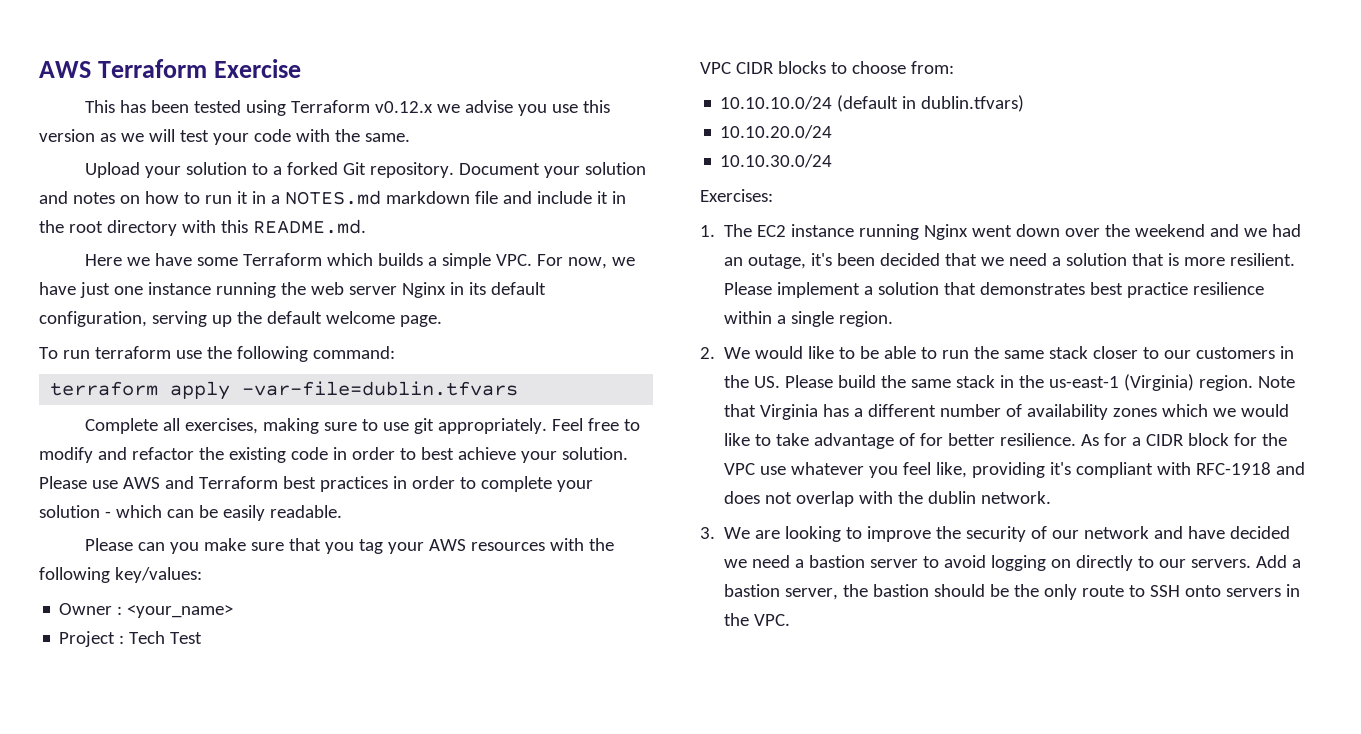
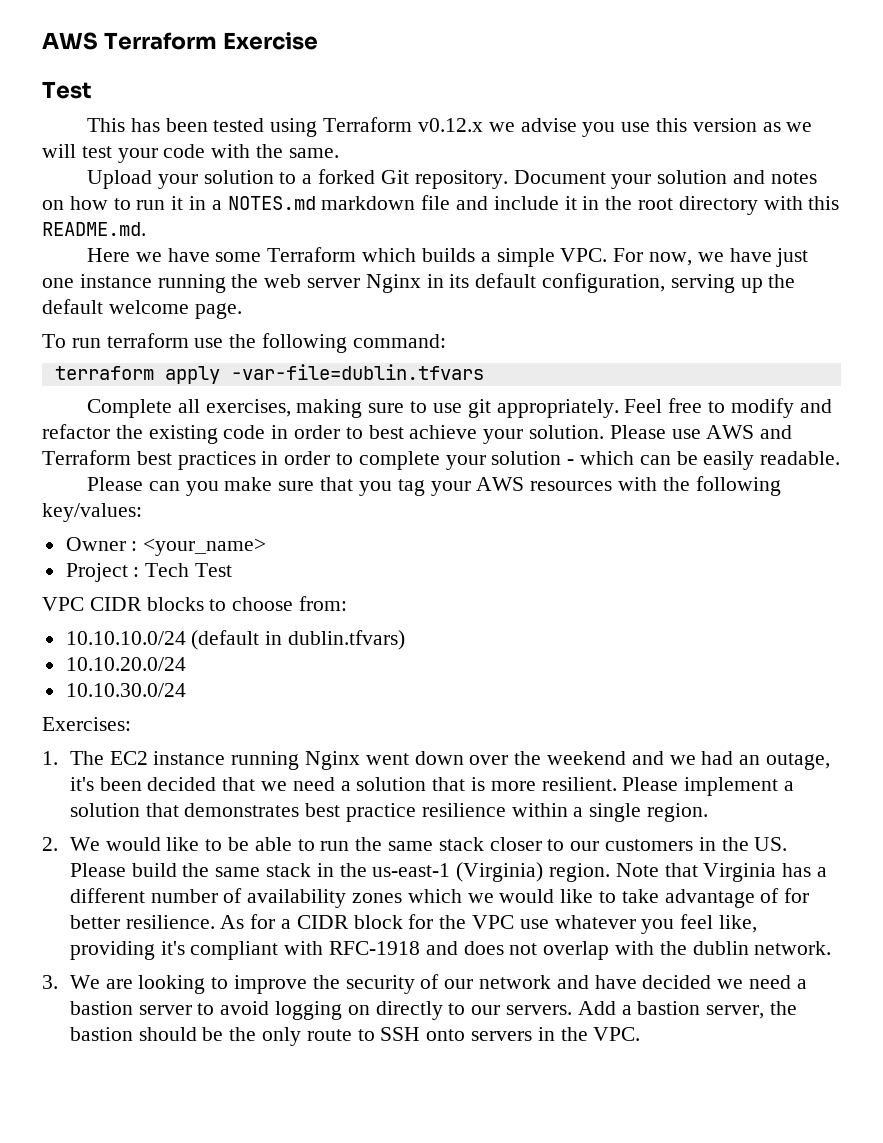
(302, 68) none -> [42,81,92,99] // Test

